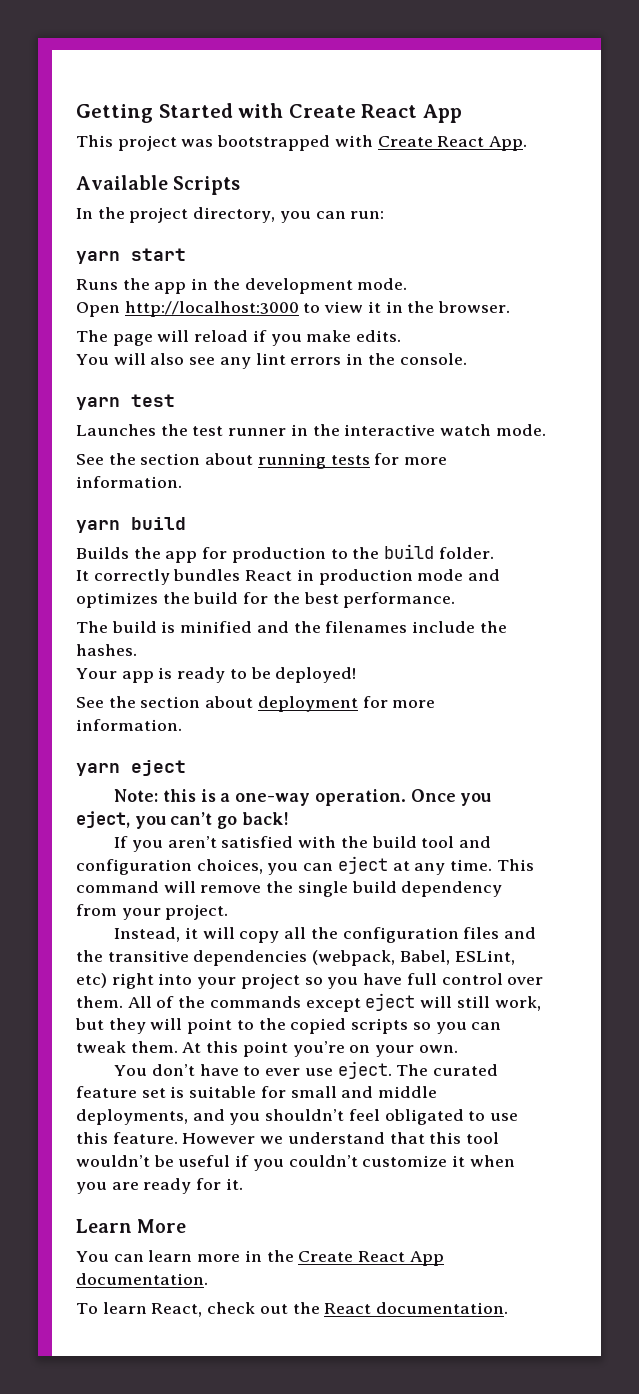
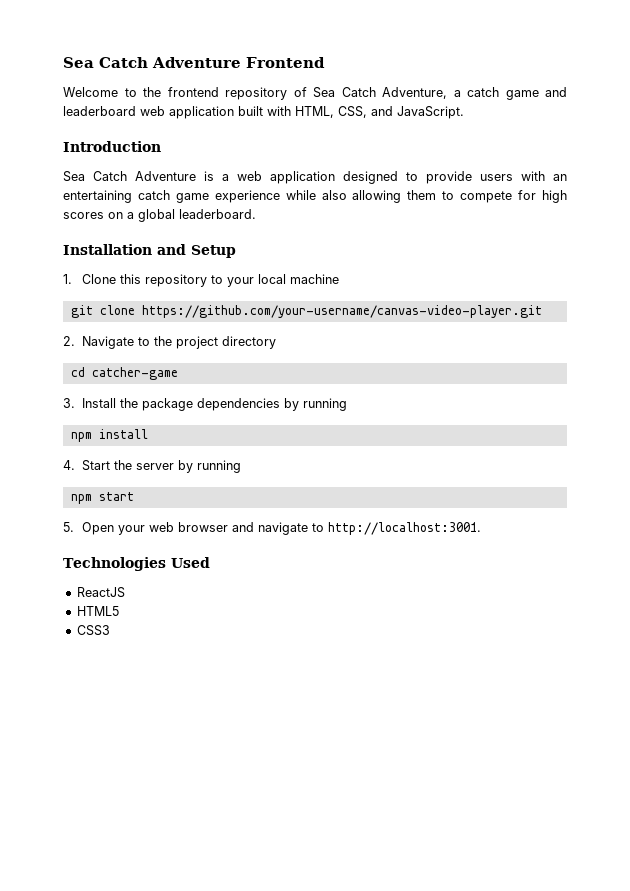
[76,103,462,123] [76,135,528,151] [76,175,241,195] [76,207,385,223] [76,248,186,264] [76,278,408,294] [76,301,511,317] [76,330,402,346] [76,353,467,369] [76,394,175,410] [76,424,546,436] [76,453,448,469] [76,476,182,488] [76,517,186,533] [76,544,494,563] [76,569,501,585] [76,592,456,608] [76,621,507,633] [76,644,137,656] [76,667,357,683] [76,696,436,712] [76,719,182,731] [76,760,186,776] [114,789,492,806] [76,811,289,829] [114,836,492,852] [76,856,534,875] [76,881,503,897] [76,904,229,920] [114,927,537,943] [76,950,515,966] [76,973,544,989] [76,993,541,1012] [75,1018,502,1034] [76,1041,458,1057] [114,1061,499,1079] [76,1086,438,1098] [76,1109,519,1125] [76,1132,500,1144] [76,1155,515,1171] [76,1178,243,1194] [76,1219,187,1233] [76,1250,444,1266] [76,1273,208,1285] [76,1302,509,1317] Getting Started with Create React App // This project was bootstrapped with Create React App. // Available Scripts // In the project directory, you can run: // yarn start // Runs the app in the development mode. // Open http://localhost:3000 to view it in the browser. // The page will reload if you make edits. // You will also see any lint errors in the console. // yarn test // Launches the test runner in the interactive watch mode. // See the section about running tests for more information. // yarn build // Builds the app for production to the build folder. // It correctly bundles React in production mode and optimizes the build for the best performance. // The build is minified and the filenames include the hashes. // Your app is ready to be deployed! // See the section about deployment for more information. // yarn eject // Note: this is a one-way operation. Once you eject, you can’t go back! // If you aren’t satisfied with the build tool and configuration choices, you can eject at any time. This command will remove the single build dependency from your project. // Instead, it will copy all the configuration files and the transitive dependencies (webpack, Babel, ESLint, etc) right into your project so you have full control over them. All of the commands except eject will still work, but they will point to the copied scripts so you can tweak them. At this point you’re on your own. // You don’t have to ever use eject. The curated feature set is suitable for small and middle deployments, and you shouldn’t feel obligated to use this feature. However we understand that this tool wouldn’t be useful if you couldn’t customize it when you are ready for it. // Learn More // You can learn more in the Create React App documentation. // To learn React, check out the React documentation. -> [63,57,325,68] [63,87,567,100] [63,106,464,119] [63,141,161,152] [63,171,567,184] [63,190,568,203] [63,209,256,222] [63,244,236,258] [63,274,339,287] [70,305,542,318] [63,336,276,349] [70,367,178,380] [63,398,347,411] [70,429,148,442] [63,460,241,473] [70,492,134,504] [63,522,481,535] [63,557,210,571] [76,587,125,598] [76,606,119,616] [76,625,110,636] Sea Catch Adventure Frontend // Welcome to the frontend repository of Sea Catch Adventure, a catch game and leaderboard web application built with HTML, CSS, and JavaScript. // Introduction // Sea Catch Adventure is a web application designed to provide users with an entertaining catch game experience while also allowing them to compete for high scores on a global leaderboard. // Installation and Setup // 1. Clone this repository to your local machine // git clone https://github.com/your-username/canvas-video-player.git // 2. Navigate to the project directory // cd catcher-game // 3. Install the package dependencies by running // npm install // 4. Start the server by running // npm start // 5. Open your web browser and navigate to http://localhost:3001. // Technologies Used // ReactJS // HTML5 // CSS3

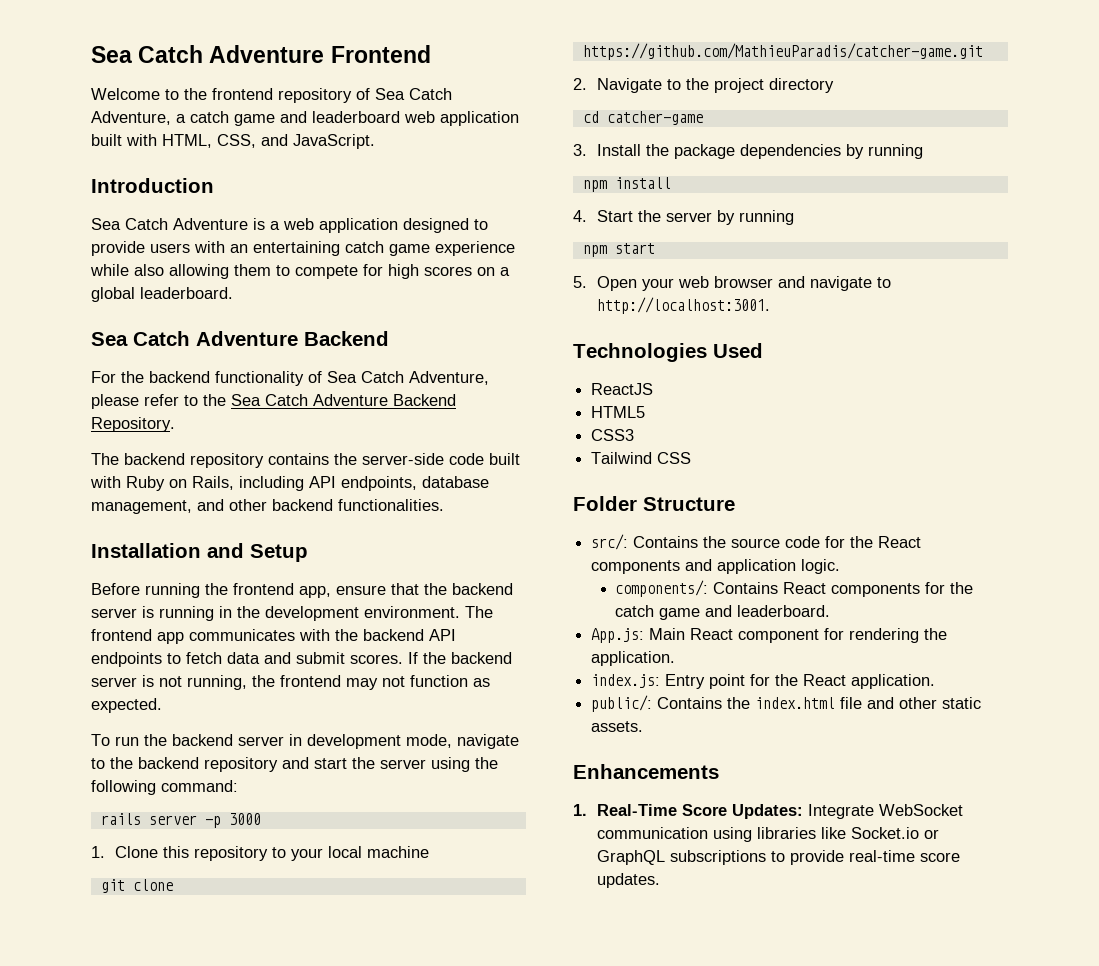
[63,244,236,258] Installation and Setup -> [91,331,389,346] [91,371,489,386] [91,394,456,409] [91,417,175,432] [91,453,520,468] [90,476,489,491] [91,499,444,514] [91,543,308,562] [91,583,513,598] [91,606,493,621] [91,629,456,644] [91,652,512,667] [91,675,490,690] [91,698,162,713] [91,734,519,749] [91,757,498,772] [91,780,238,795] [100,813,261,828] Sea Catch Adventure Backend // For the backend functionality of Sea Catch Adventure, please refer to the Sea Catch Adventure Backend Repository. // The backend repository contains the server-side code built with Ruby on Rails, including API endpoints, database management, and other backend functionalities. // Installation and Setup // Before running the frontend app, ensure that the backend server is running in the development environment. The frontend app communicates with the backend API endpoints to fetch data and submit scores. If the backend server is not running, the frontend may not function as expected. // To run the backend server in development mode, navigate to the backend repository and start the server using the following command: // rails server -p 3000
[141,305,542,318] https://github.com/your-username/canvas-video-player.git -> [582,43,983,60] https://github.com/MathieuParadis/catcher-game.git
(110, 630) none -> [591,452,692,464] [573,496,735,511] [591,534,922,550] [591,559,841,574] [615,580,974,597] [615,605,831,620] [591,628,948,643] [591,651,676,666] [591,674,936,689] [591,695,982,712] [591,721,644,732] [573,764,719,779] [573,804,964,819] [597,827,940,842] [597,850,961,865] [597,873,661,888] // Tailwind CSS // Folder Structure // src/: Contains the source code for the React components and application logic. // components/: Contains React components for the catch game and leaderboard. // App.js: Main React component for rendering the application. // index.js: Entry point for the React application. // public/: Contains the index.html file and other static assets. // Enhancements // 1. Real-Time Score Updates: Integrate WebSocket communication using libraries like Socket.io or GraphQL subscriptions to provide real-time score updates.

